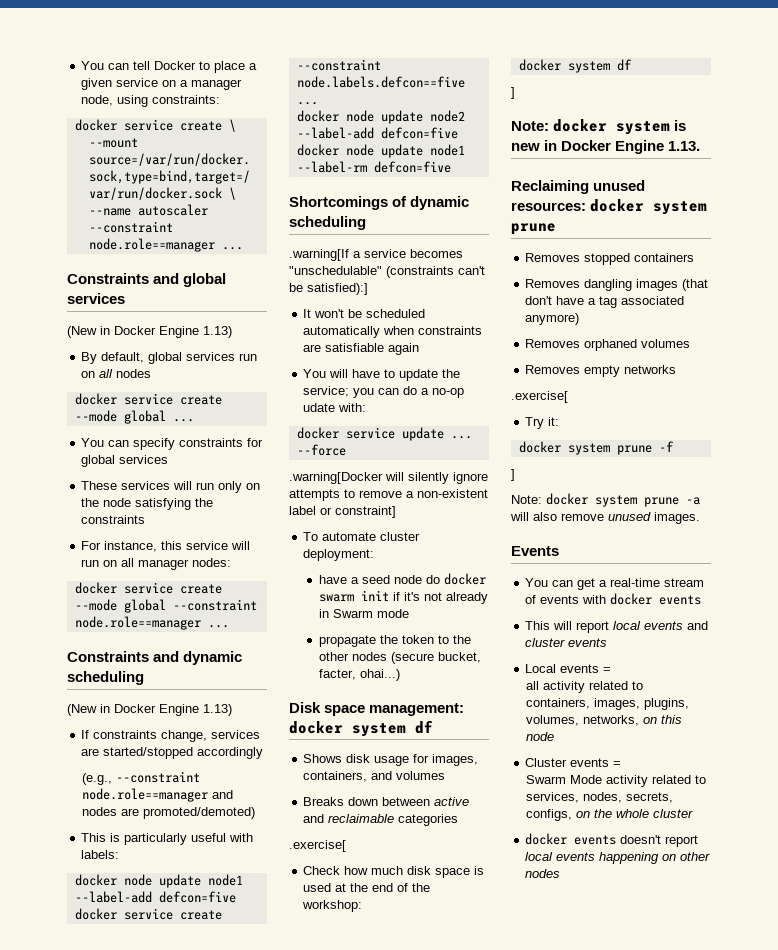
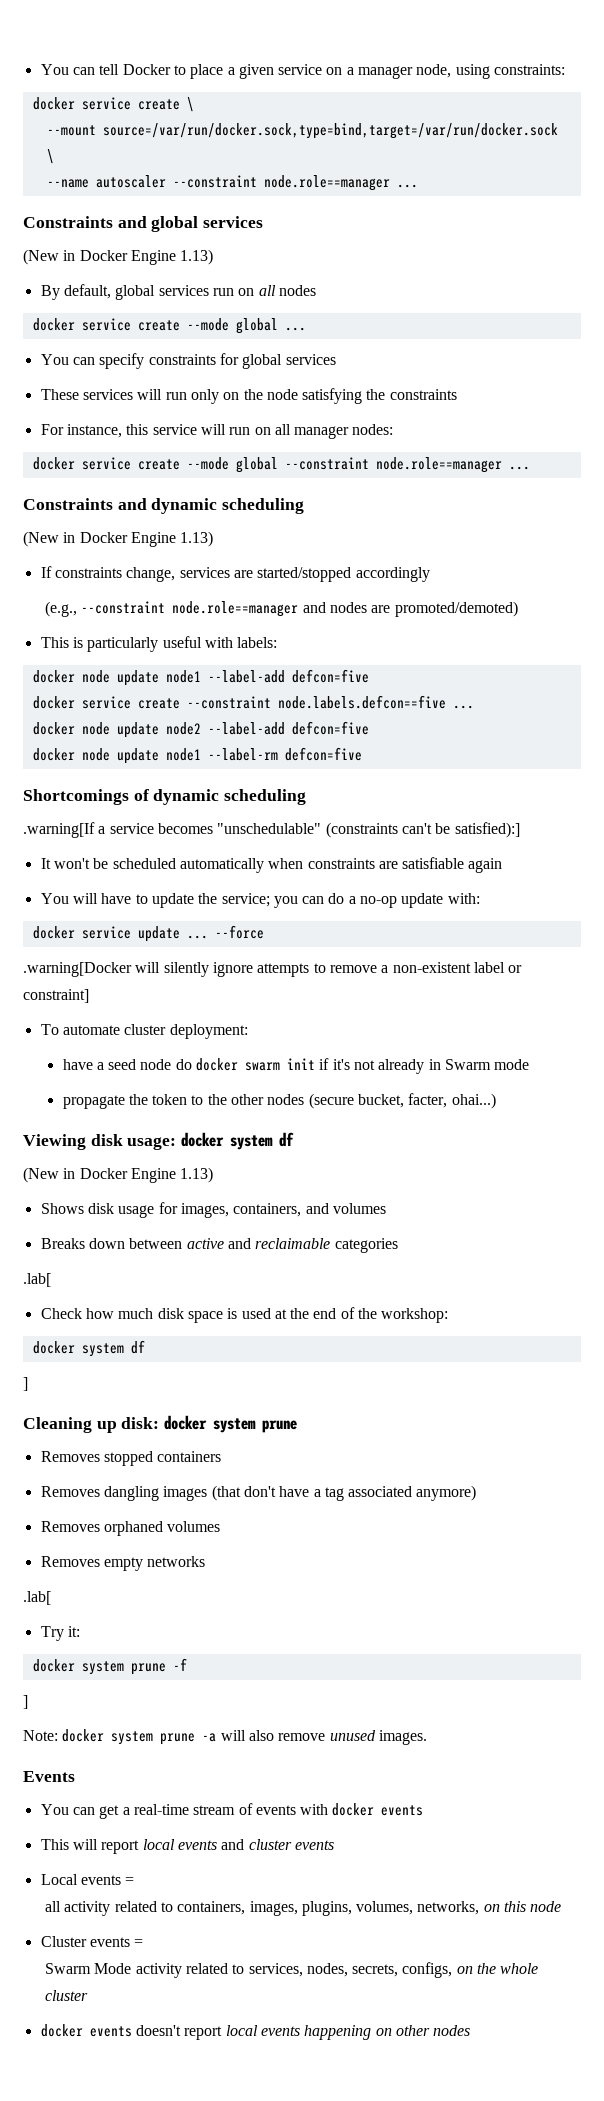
[303,403,336,412] udate -> [401,893,444,908] update
[289,702,465,716] [289,720,433,737] Disk space management: docker system df -> [23,1132,295,1150] [23,1167,214,1183] Viewing disk usage: docker system df // (New in Docker Engine 1.13)
[289,840,346,852] .exercise[ -> [23,1273,51,1287] .lab[
[511,119,687,135] [511,140,701,154] [511,180,646,194] [511,202,586,211] Note: docker system is new in Docker Engine 1.13. // Reclaiming unused resources: -> [23,1417,160,1433] Cleaning up disk:
[511,391,568,403] .exercise[ -> [23,1591,51,1605] .lab[

